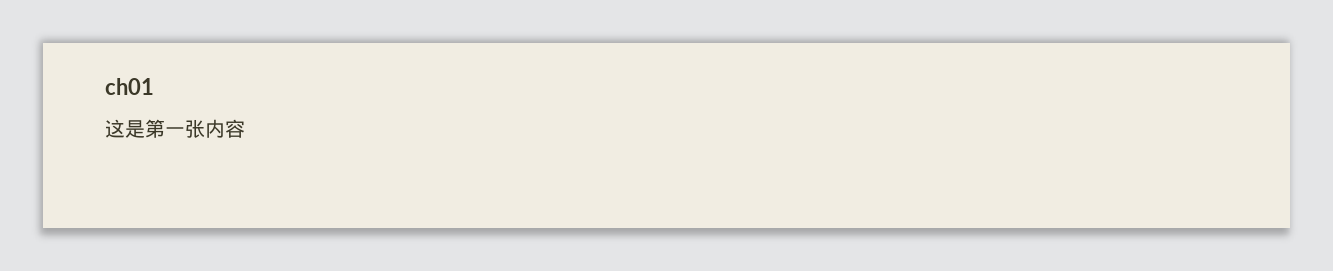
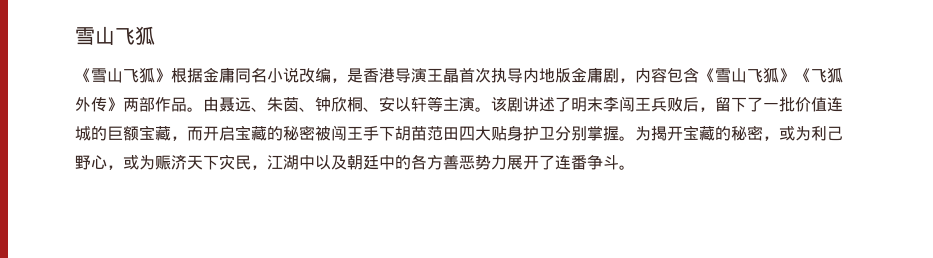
[105,78,154,95] [105,119,245,138] ch01 // 这是第一张内容 -> [75,26,155,45] [75,67,843,83] [75,96,843,112] [75,125,843,141] [75,154,635,170] 雪山飞狐 // 《雪山飞狐》根据金庸同名小说改编，是香港导演王晶首次执导内地版金庸剧，内容包含《雪山飞狐》《飞狐外传》两部作品。由聂远、朱茵、钟欣桐、安以轩等主演。该剧讲述了明末李闯王兵败后，留下了一批价值连城的巨额宝藏，而开启宝藏的秘密被闯王手下胡苗范田四大贴身护卫分别掌握。为揭开宝藏的秘密，或为利己野心，或为赈济天下灾民，江湖中以及朝廷中的各方善恶势力展开了连番争斗。

